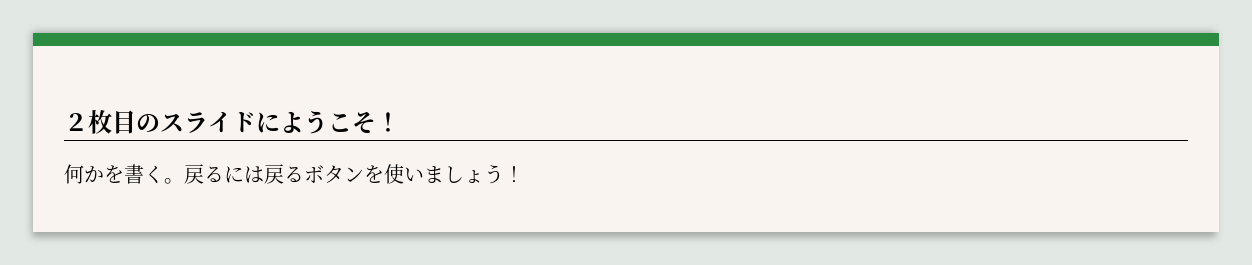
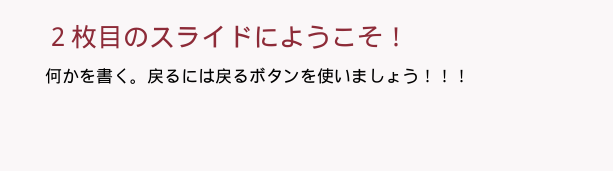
(524, 174) none -> [436,69,470,83] ！！

